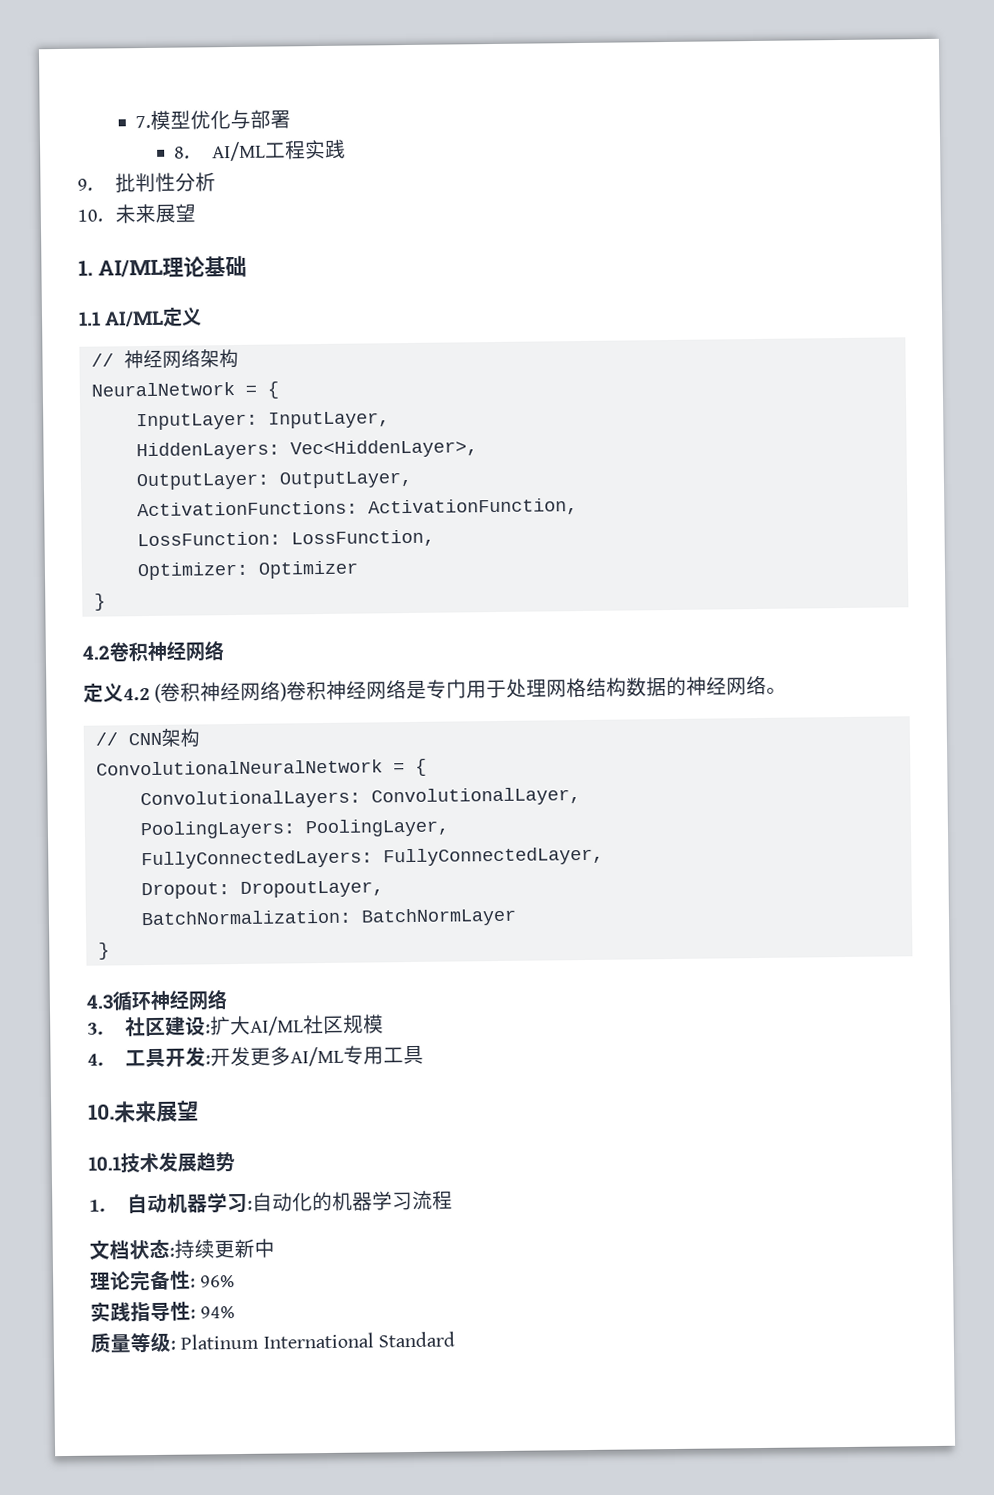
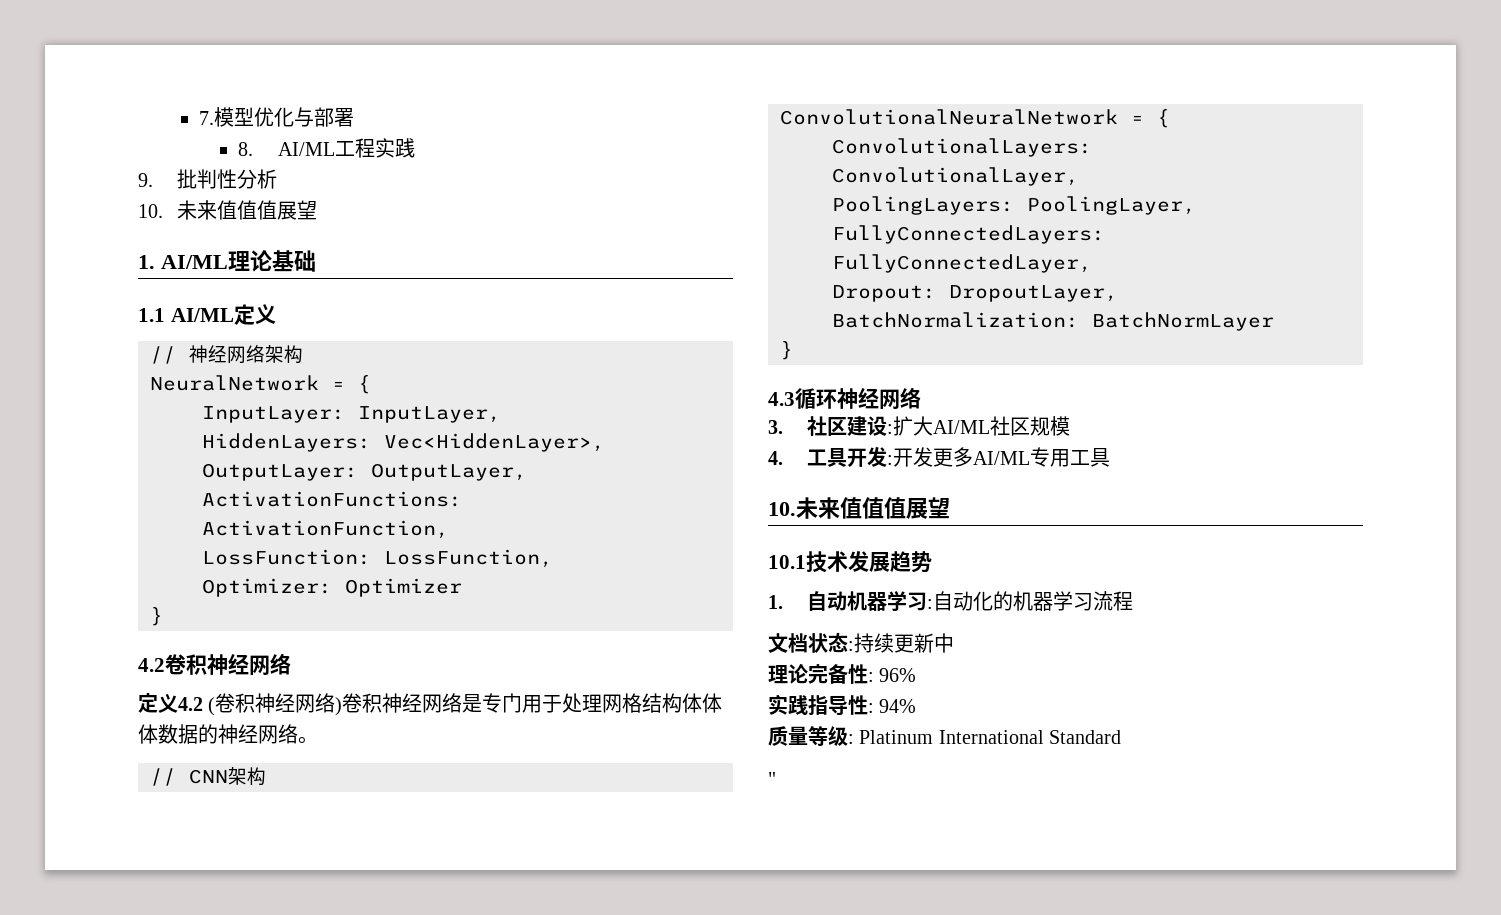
(156, 213) none -> [217,200,278,220] 值值值
(628, 687) none -> [682,693,723,713] [138,724,158,744] 体体体
(157, 1111) none -> [840,497,906,519] 值值值
(455, 1339) none -> [768,772,776,786] // "

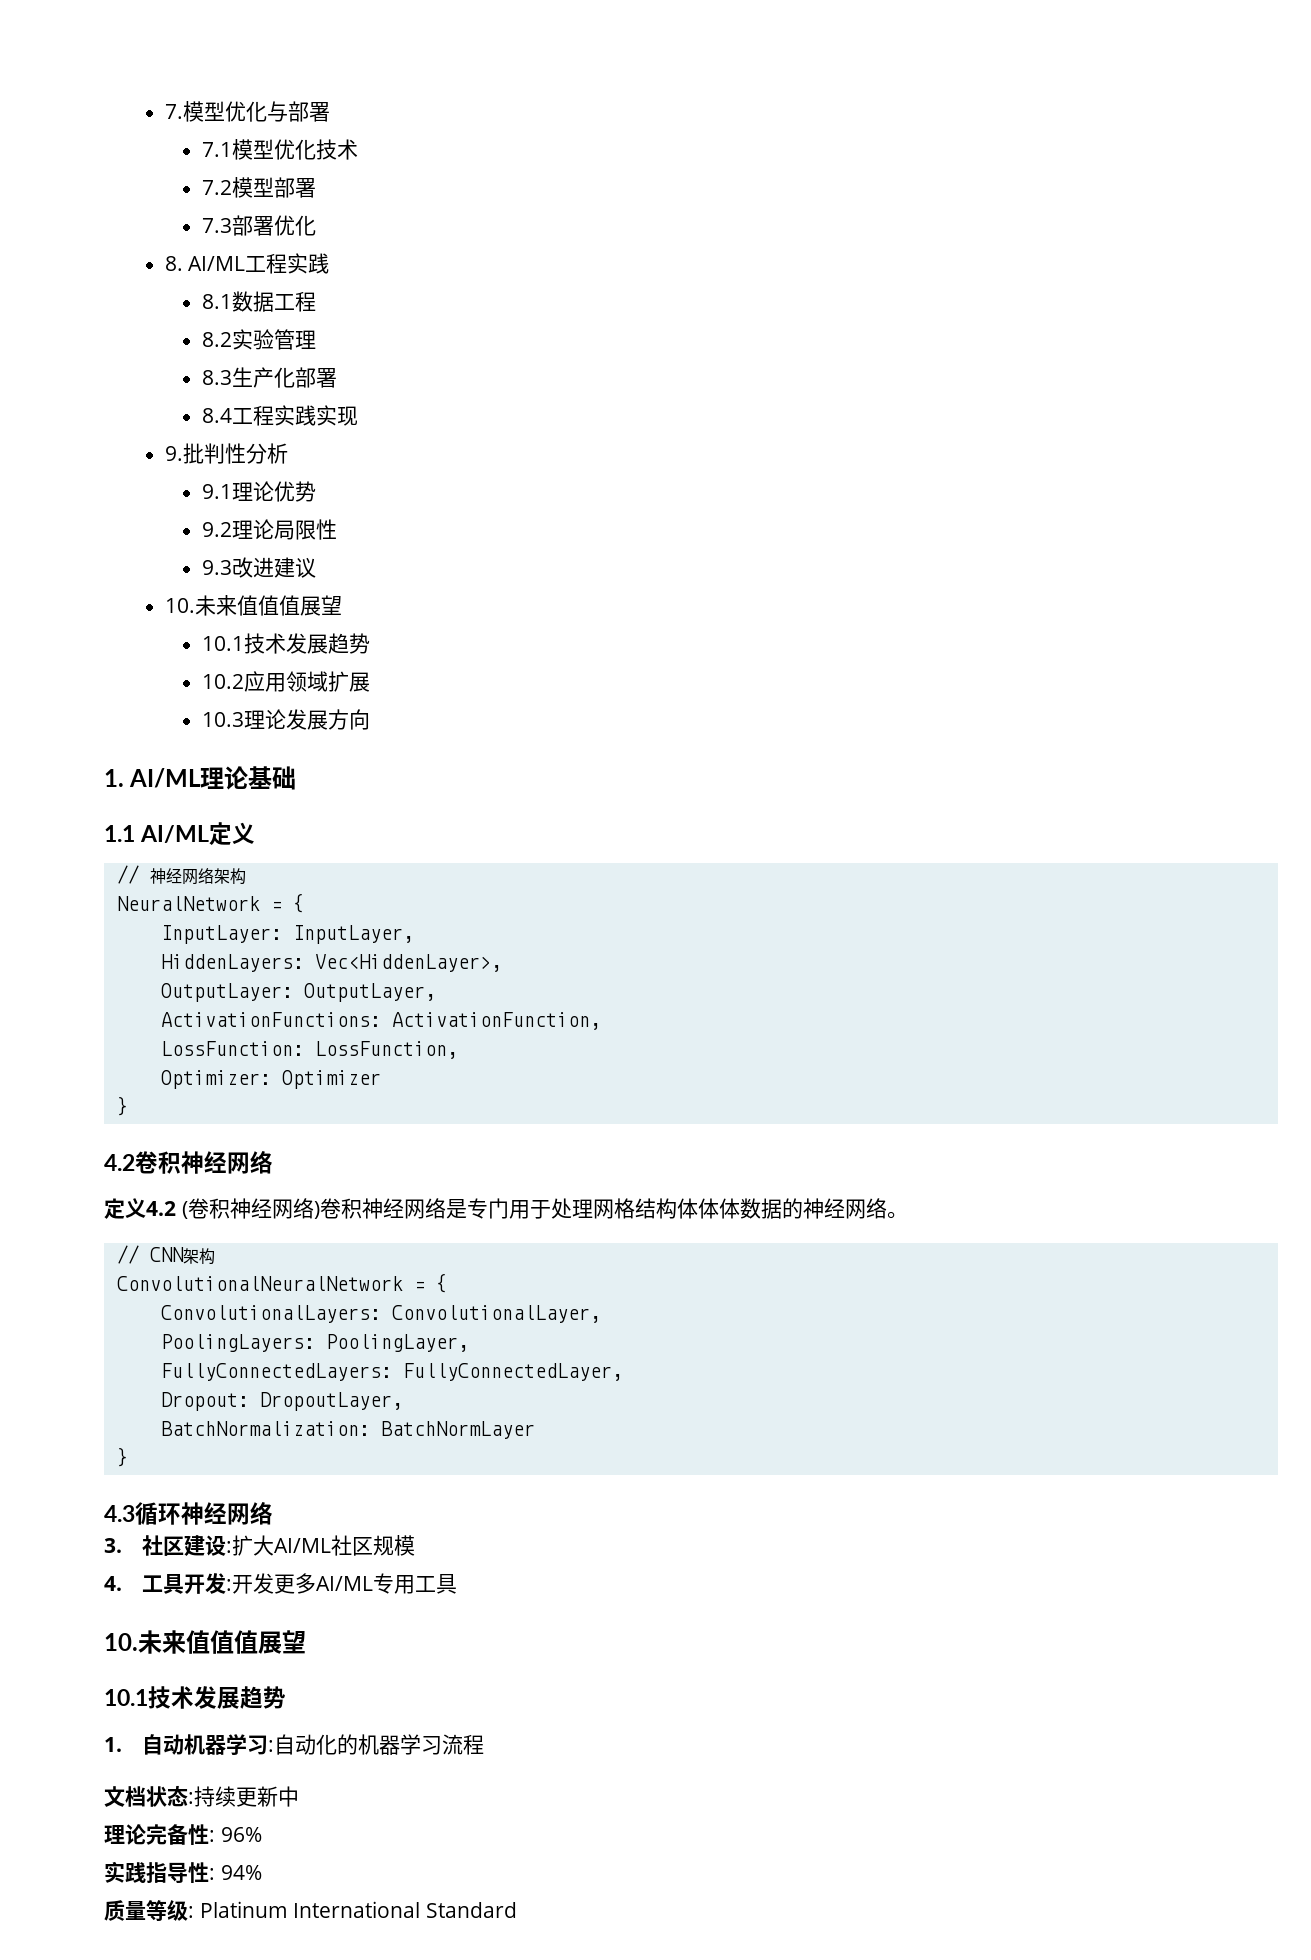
[238,138,415,158] [138,169,278,189] [138,200,318,220] 8. AI/ML工程实践 // 9.批判性分析 // 10.未来值值值展望 -> [202,139,359,160] [202,177,317,198] [202,215,317,236] [164,253,330,274] [202,291,317,312] [202,329,317,350] [202,367,338,388] [202,405,359,426] [164,443,288,464] [202,481,317,502] [202,519,338,540] [202,557,317,578] [164,595,342,616] [202,633,371,654] [202,671,371,692] [202,709,371,730] 7.1模型优化技术 // 7.2模型部署 // 7.3部署优化 // 8. AI/ML工程实践 // 8.1数据工程 // 8.2实验管理 // 8.3生产化部署 // 8.4工程实践实现 // 9.批判性分析 // 9.1理论优势 // 9.2理论局限性 // 9.3改进建议 // 10.未来值值值展望 // 10.1技术发展趋势 // 10.2应用领域扩展 // 10.3理论发展方向
[768,772,776,786] // " -> (518, 1910) none

